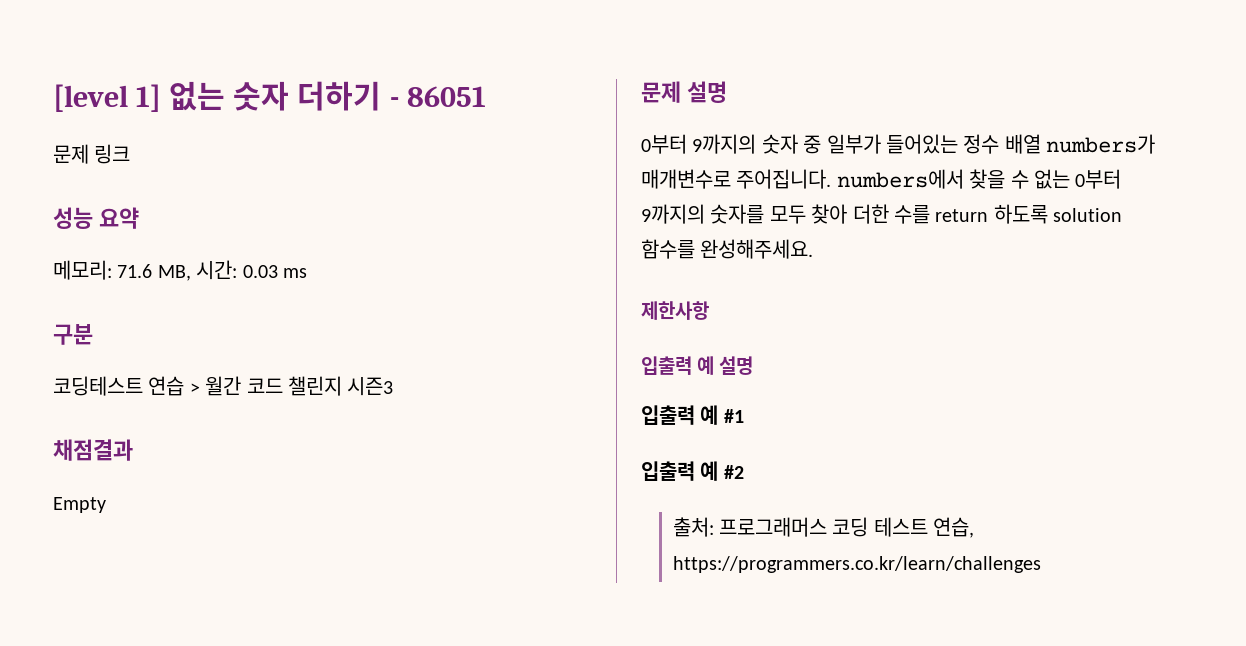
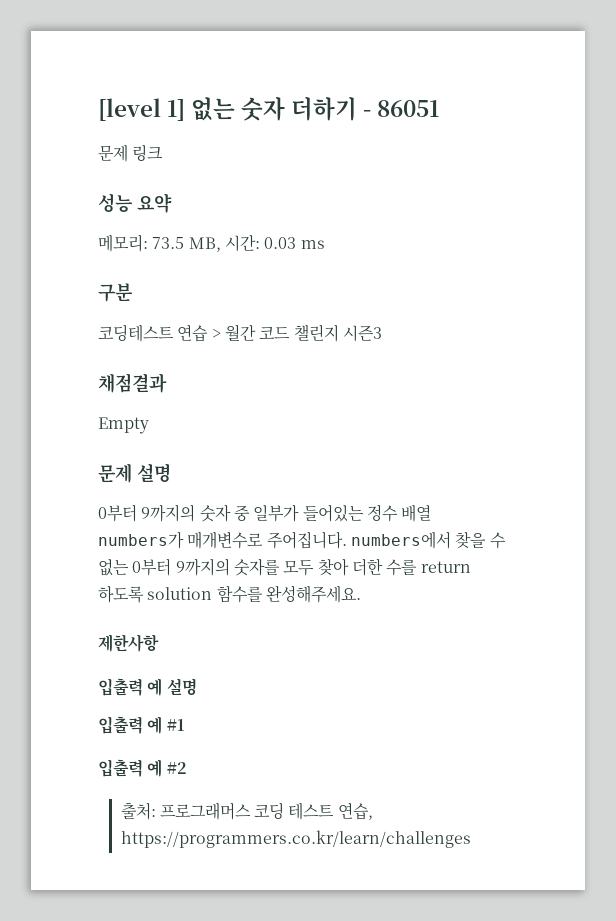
[117,264,153,278] 71.6 -> [152,237,185,249] 73.5

